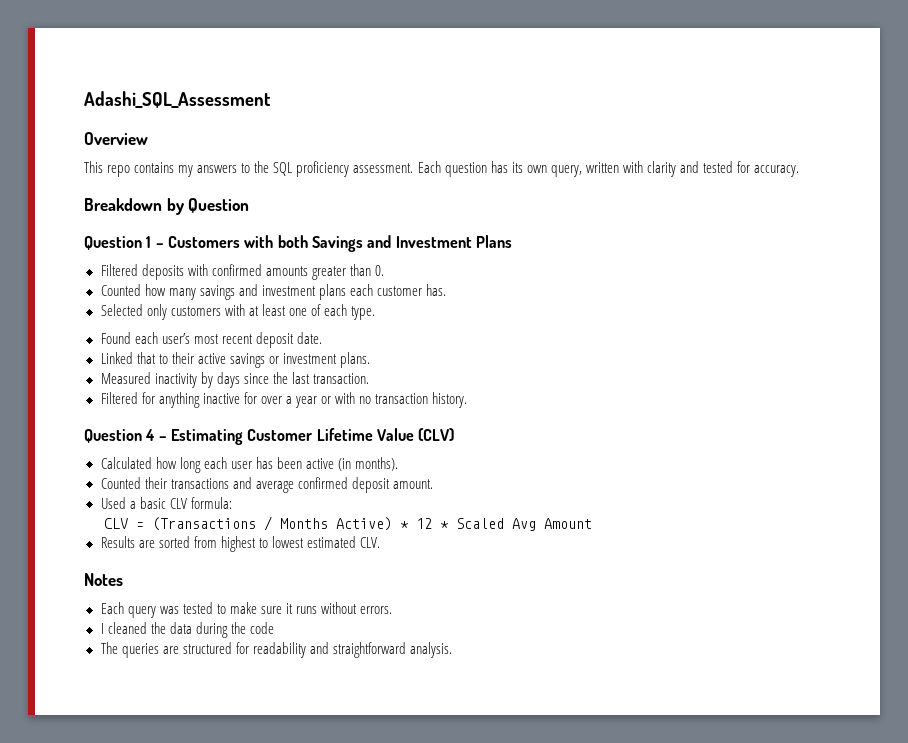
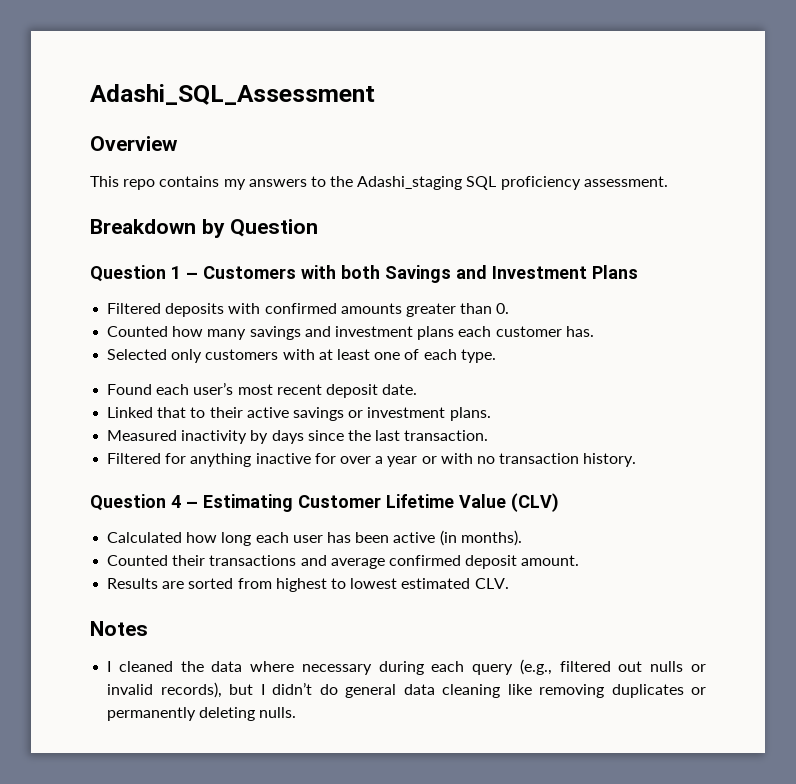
(270, 167) none -> [357,176,463,190] Adashi_staging
[417,161,800,177] Each question has its own query, written with clarity and tested for accuracy. -> (668, 181) none
[100,497,232,509] [103,516,592,531] // Used a basic CLV formula: // CLV = (Transactions / Months Active) * 12 * Scaled Avg Amount -> (580, 560) none
[100,602,393,618] [100,622,274,638] [100,642,452,658] Each query was tested to make sure it runs without errors. // I cleaned the data during the code // The queries are structured for readability and straightforward analysis. -> [107,659,706,675] [107,682,706,698] [107,707,297,721] I cleaned the data where necessary during each query (e.g., filtered out nulls or invalid records), but I didn’t do general data cleaning like removing duplicates or permanently deleting nulls.

